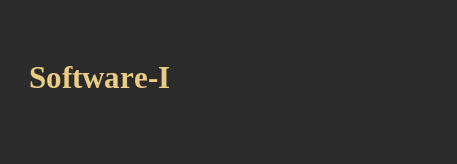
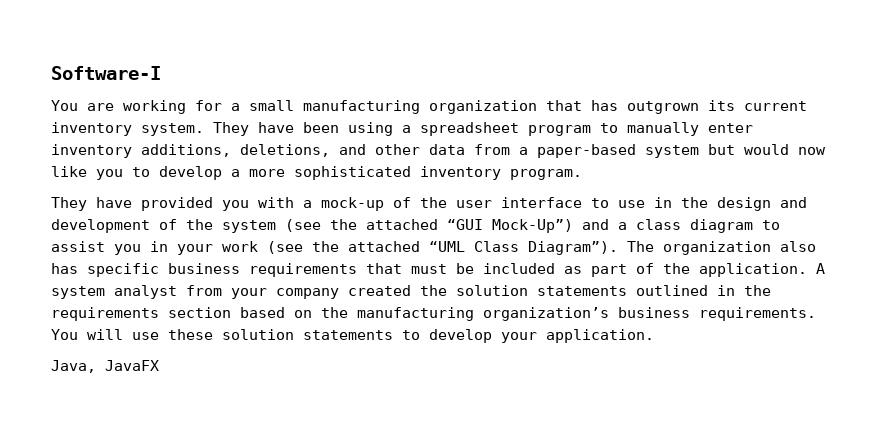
(170, 77) none -> [51,100,807,114] [51,122,753,136] [51,144,826,158] [51,166,582,180] [51,197,807,211] [51,219,780,233] [51,241,816,255] [51,263,825,277] [51,285,771,299] [51,307,816,321] [51,329,654,343] [51,360,159,373] // You are working for a small manufacturing organization that has outgrown its current inventory system. They have been using a spreadsheet program to manually enter inventory additions, deletions, and other data from a paper-based system but would now like you to develop a more sophisticated inventory program. // They have provided you with a mock-up of the user interface to use in the design and development of the system (see the attached “GUI Mock-Up”) and a class diagram to assist you in your work (see the attached “UML Class Diagram”). The organization also has specific business requirements that must be included as part of the application. A system analyst from your company created the solution statements outlined in the requirements section based on the manufacturing organization’s business requirements. You will use these solution statements to develop your application. // Java, JavaFX

